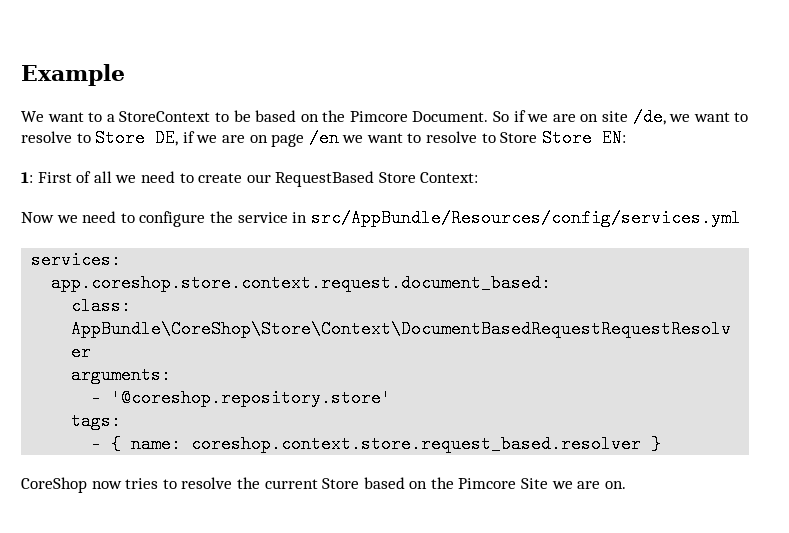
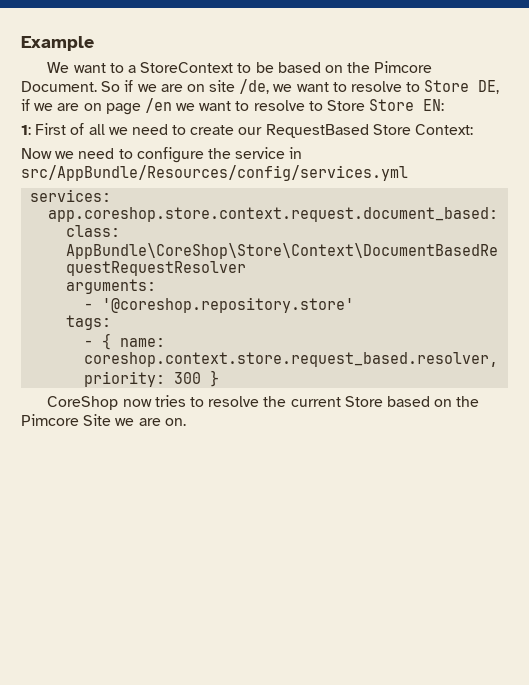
[191,435,642,453] coreshop.context.store.request_based.resolver -> [84,352,499,367] [84,371,202,387] coreshop.context.store.request_based.resolver, priority: 300

